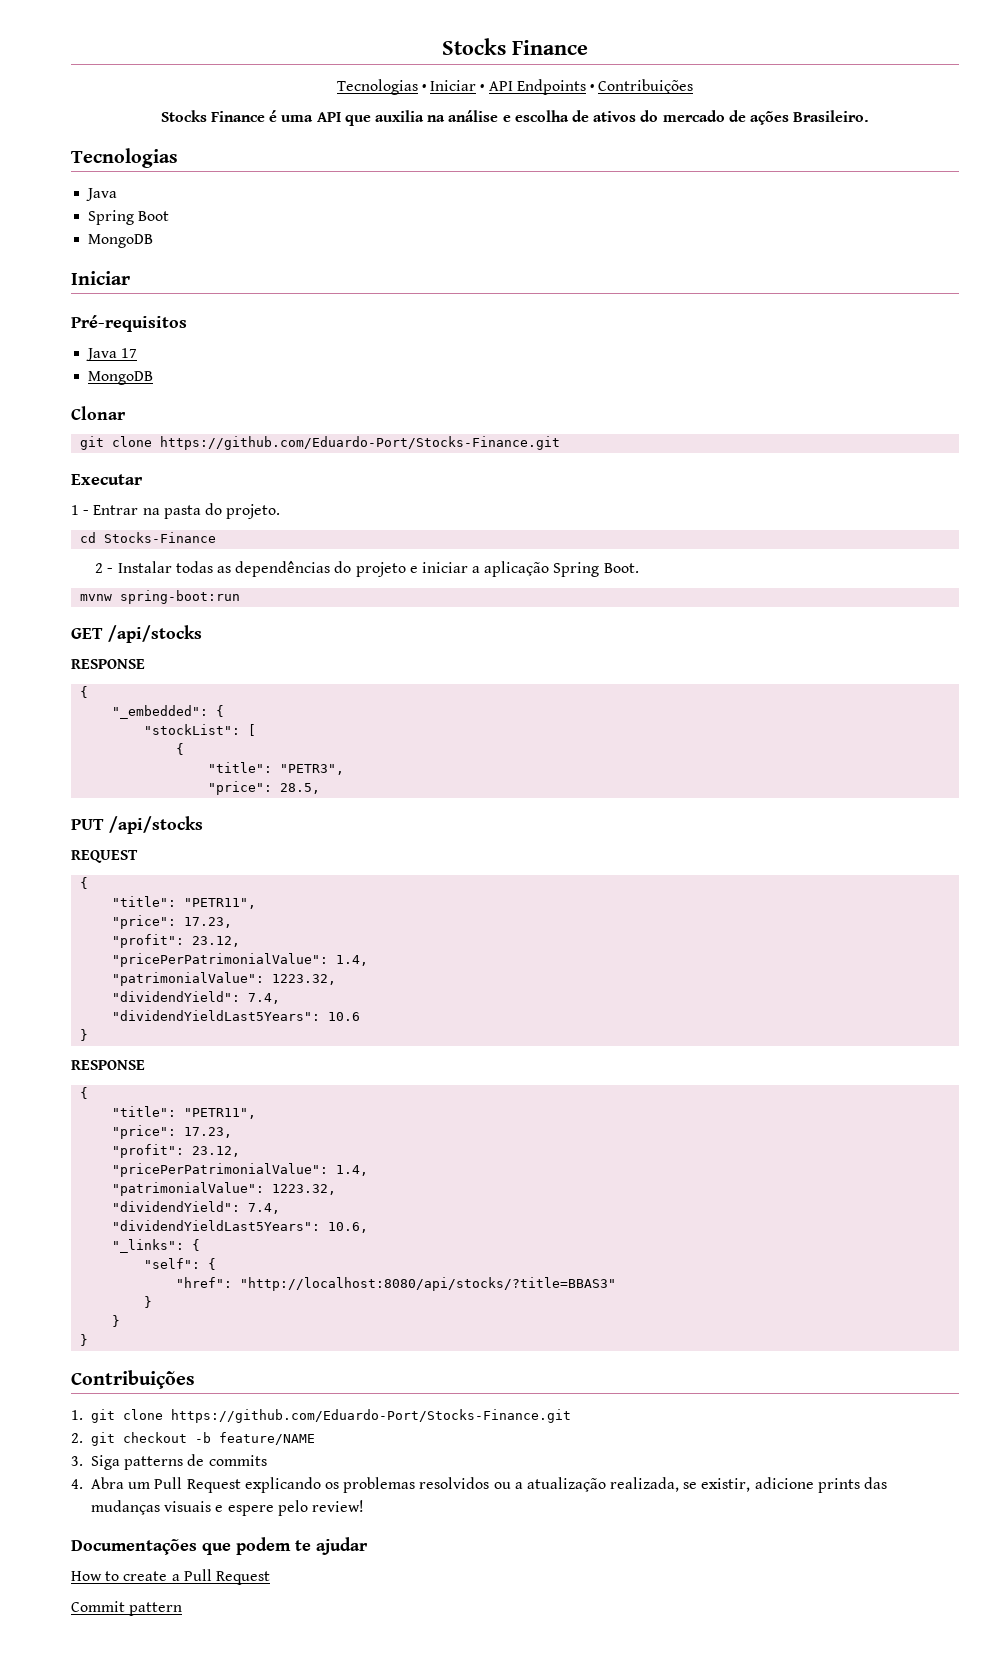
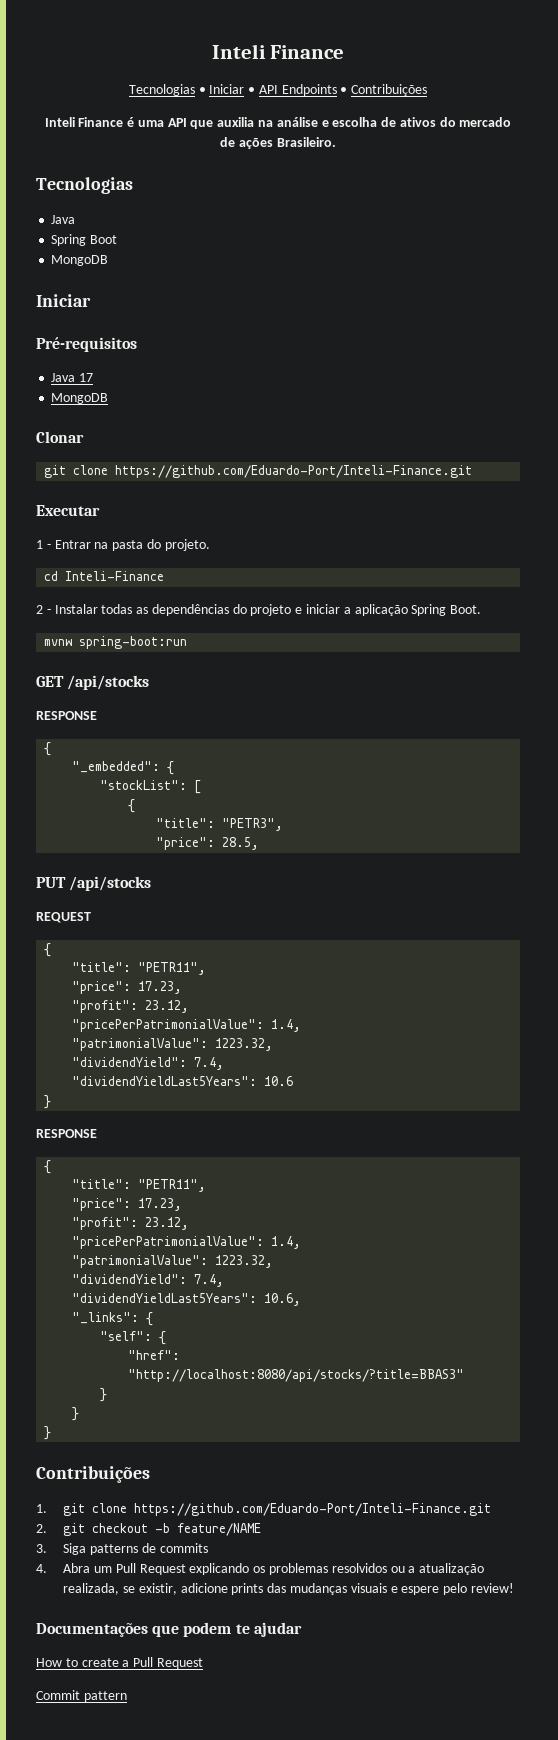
[442,38,506,55] Stocks -> [211,44,266,59] Inteli
[160,110,207,122] Stocks -> [44,117,75,127] Inteli
[160,436,561,450] https://github.com/Eduardo-Port/Stocks-Finance.git -> [115,465,473,478] https://github.com/Eduardo-Port/Inteli-Finance.git
[104,532,217,543] Stocks-Finance -> [65,571,165,581] Inteli-Finance
[171,1409,572,1423] https://github.com/Eduardo-Port/Stocks-Finance.git -> [134,1503,492,1516] https://github.com/Eduardo-Port/Inteli-Finance.git

